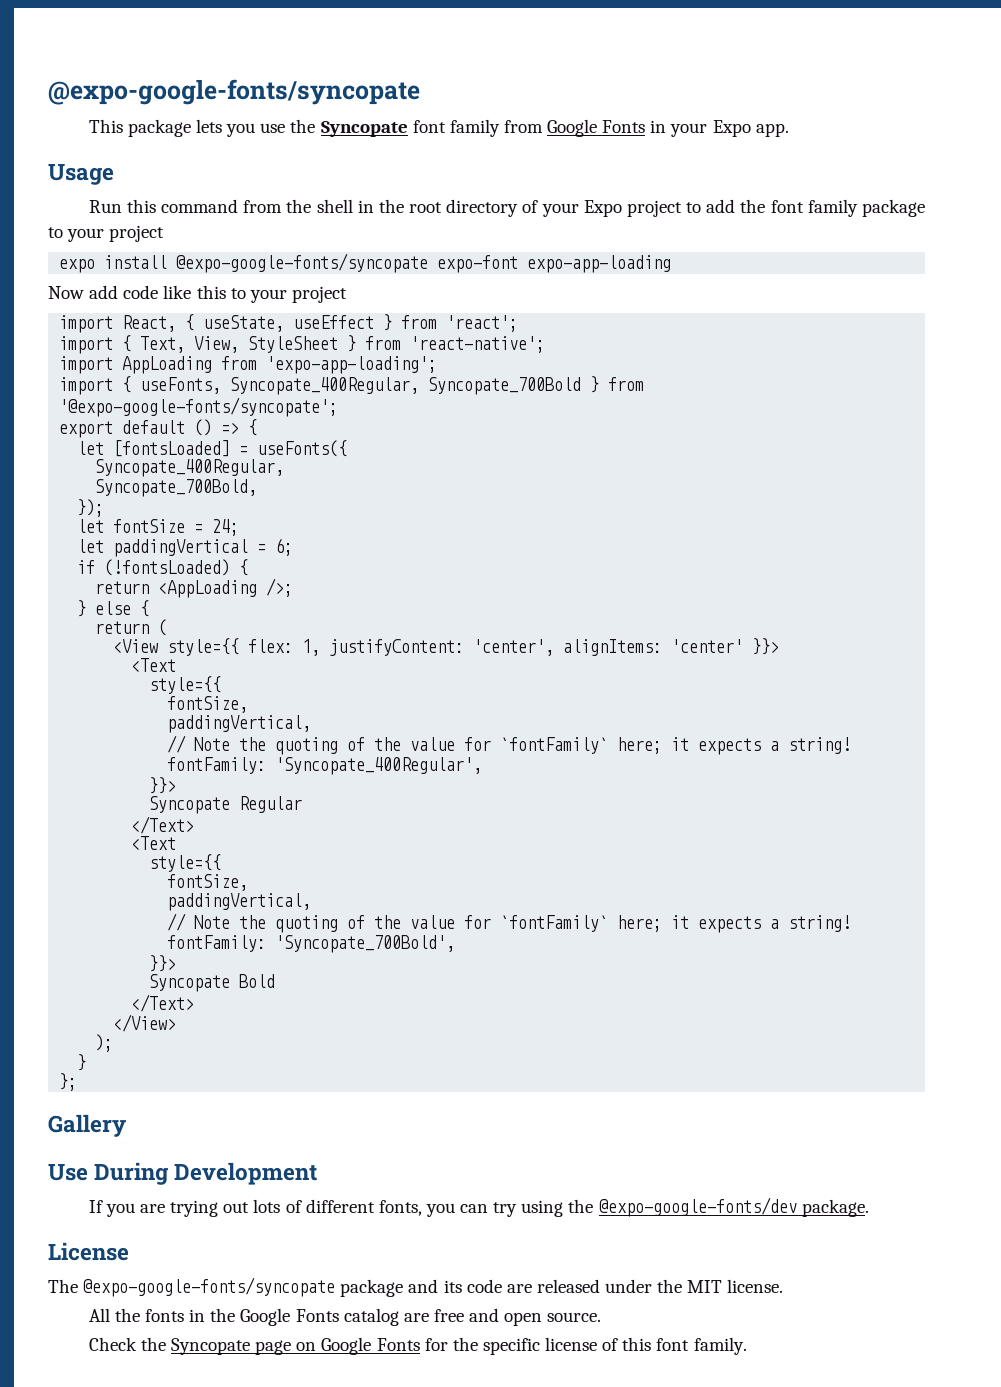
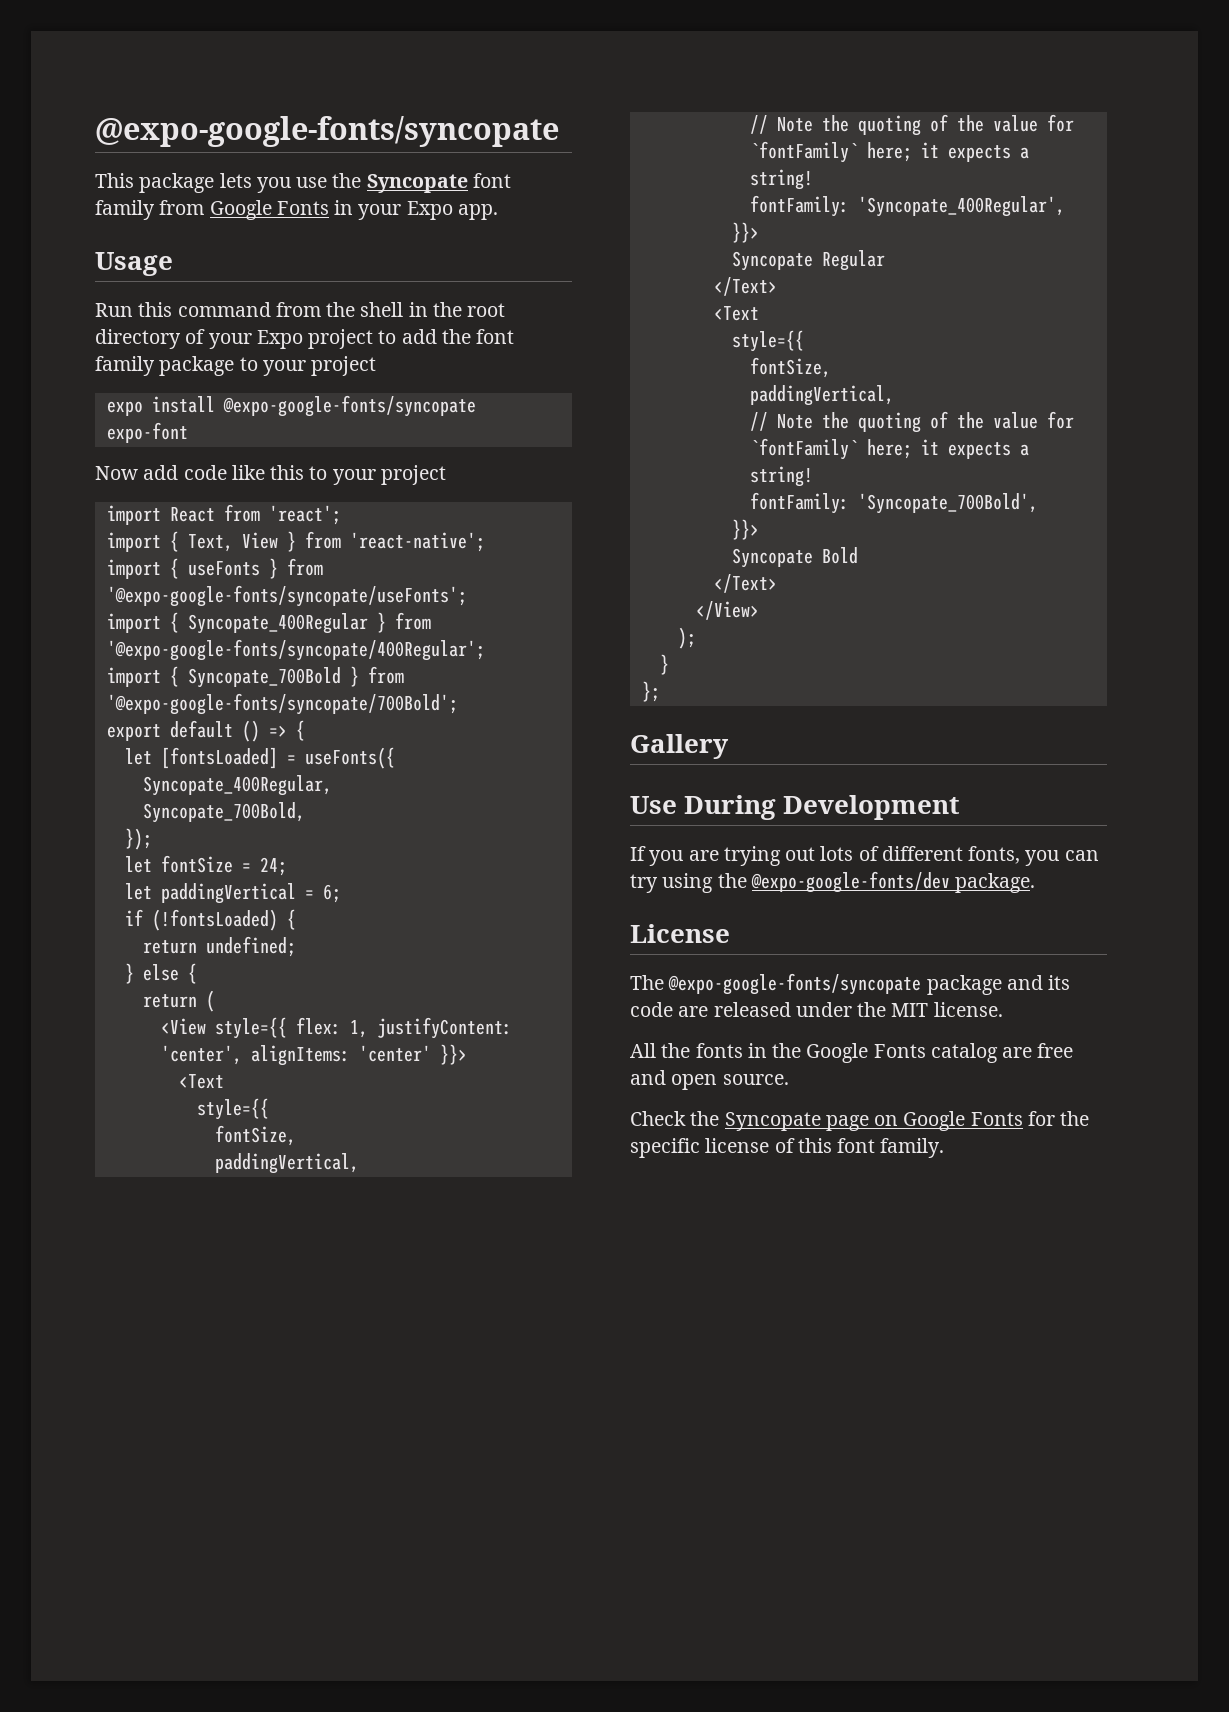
[527,255,672,273] expo-app-loading -> (188, 432) none
[122,314,393,332] React, { useState, useEffect } -> [169,507,215,522] React
[194,336,339,353] View, StyleSheet -> [241,532,278,549] View
[122,356,438,374] [59,376,420,395] AppLoading from 'expo-app-loading'; // import { useFonts, Syncopate_400Regular, -> [169,558,323,579] [106,585,467,607] [106,612,431,634] [106,639,485,661] [106,666,179,687] { useFonts } from '@expo-google-fonts/syncopate/useFonts'; // import { Syncopate_400Regular } from '@expo-google-fonts/syncopate/400Regular'; // import {
[59,397,339,417] '@expo-google-fonts/syncopate'; -> [106,693,458,715] '@expo-google-fonts/syncopate/700Bold';
[158,578,294,598] <AppLoading />; -> [205,936,296,957] undefined;

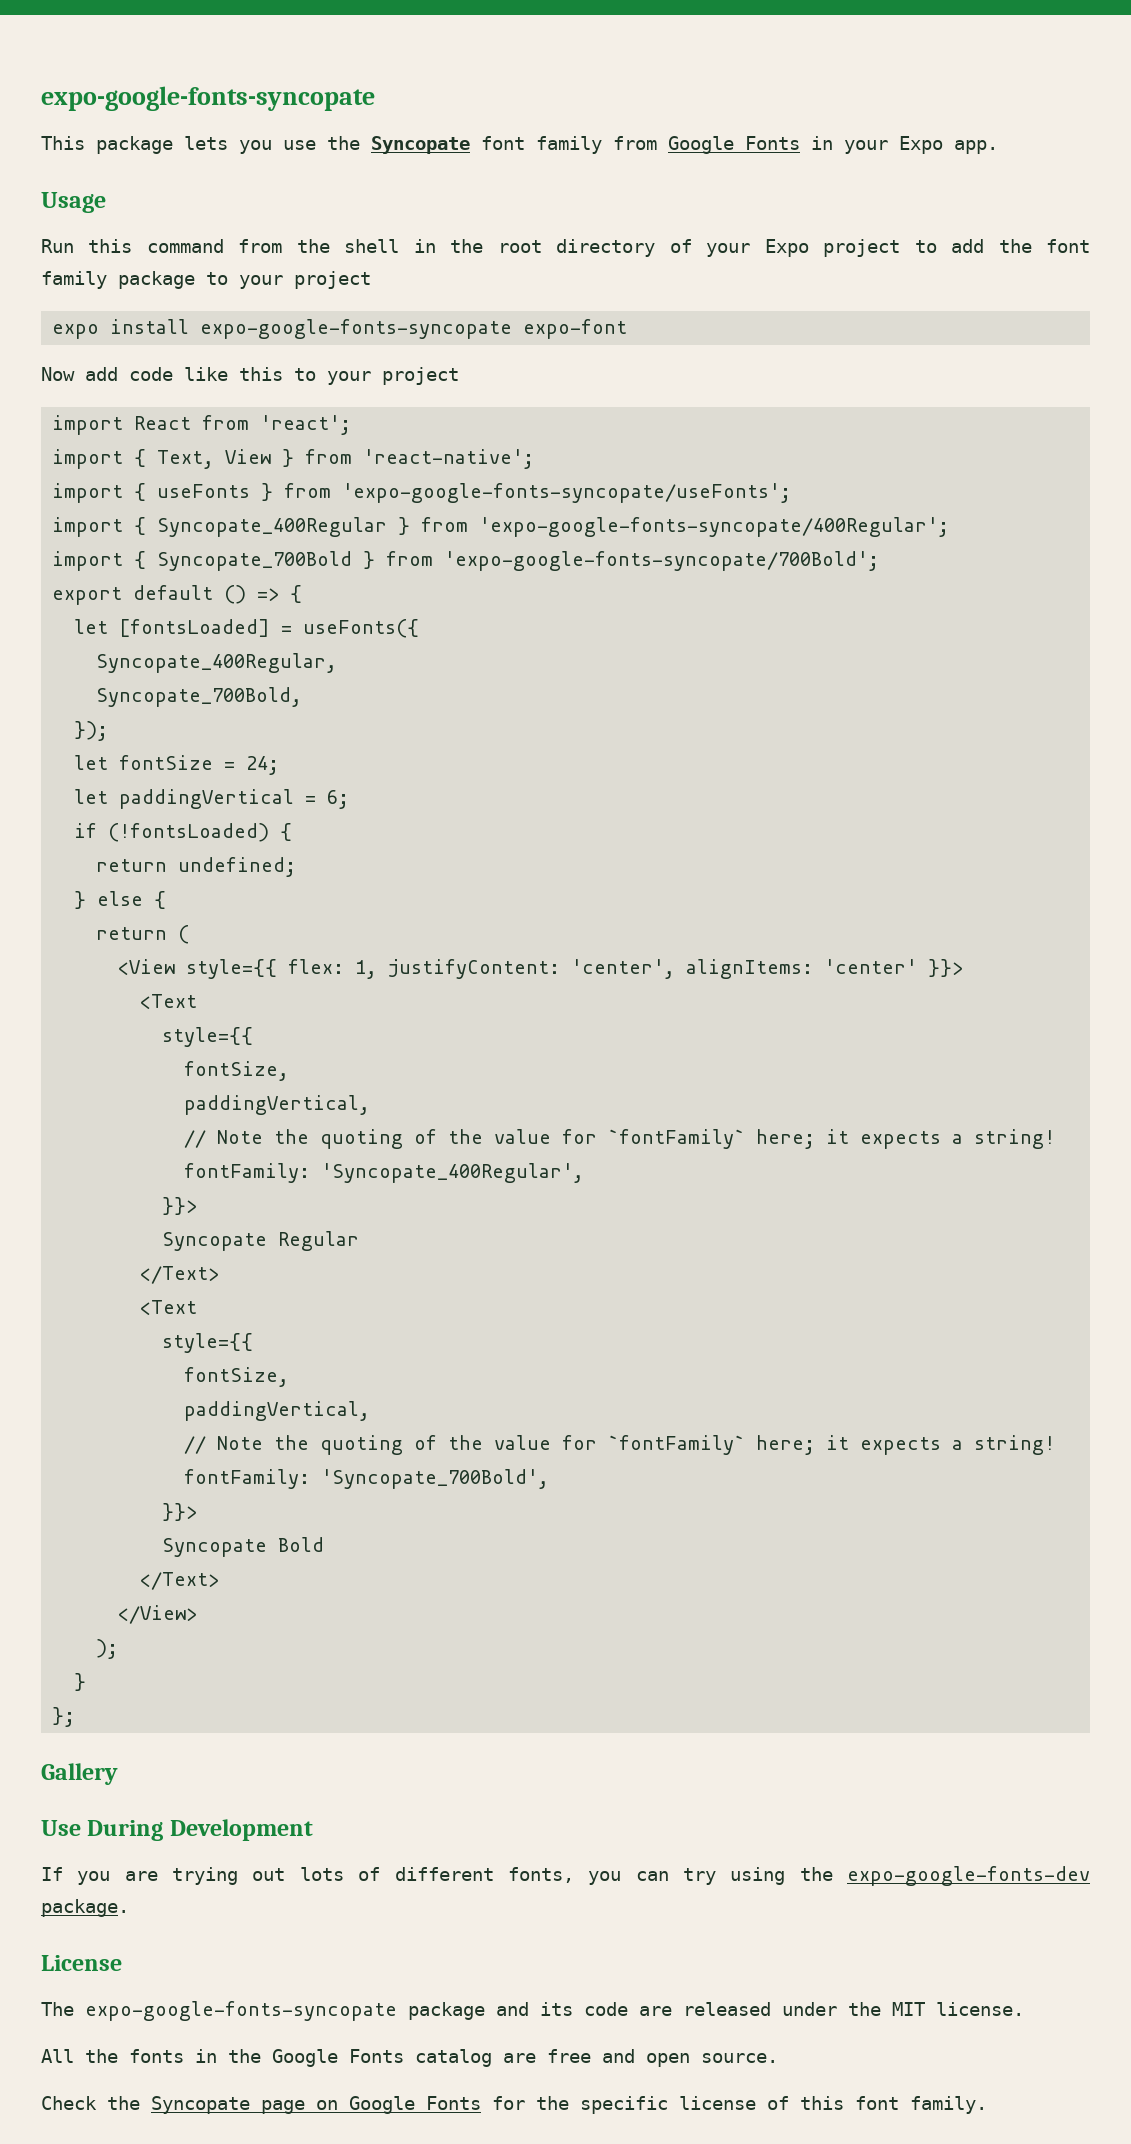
[95,116,559,147] @expo-google-fonts/syncopate -> [41,86,375,111] expo-google-fonts-syncopate
[222,395,476,417] @expo-google-fonts/syncopate -> [200,319,513,339] expo-google-fonts-syncopate
[106,585,467,607] '@expo-google-fonts/syncopate/useFonts'; -> [342,483,792,503] 'expo-google-fonts-syncopate/useFonts';
[106,639,485,661] '@expo-google-fonts/syncopate/400Regular'; -> [479,517,950,537] 'expo-google-fonts-syncopate/400Regular';
[106,693,458,715] '@expo-google-fonts/syncopate/700Bold'; -> [444,551,880,571] 'expo-google-fonts-syncopate/700Bold';
[750,871,950,893] @expo-google-fonts/dev -> [847,1866,1090,1886] expo-google-fonts-dev
[668,973,922,995] @expo-google-fonts/syncopate -> [85,2001,397,2021] expo-google-fonts-syncopate

